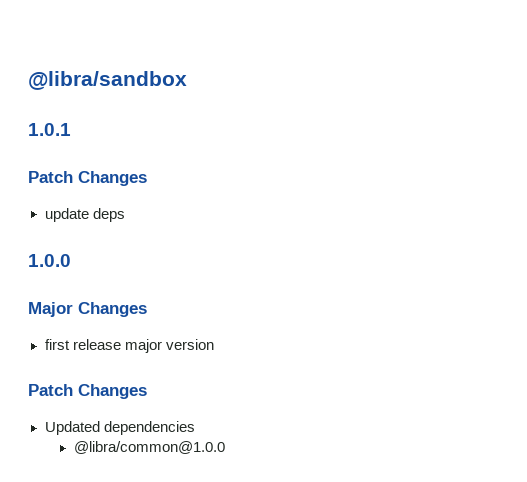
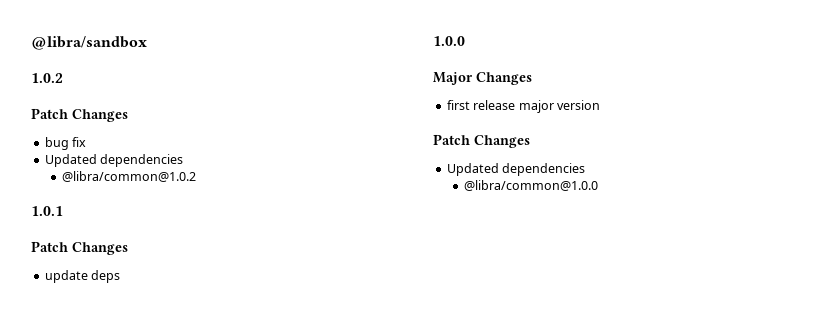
(187, 80) none -> [31,73,63,83] [31,108,128,122] [44,137,87,150] [44,154,184,167] [62,171,197,182] // 1.0.2 // Patch Changes // bug fix // Updated dependencies // @libra/common@1.0.2

